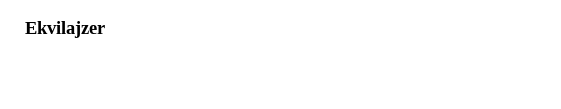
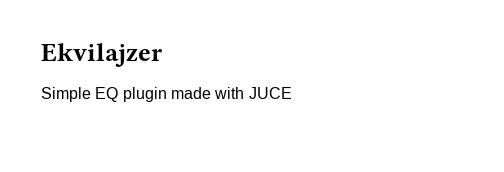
(105, 29) none -> [41,87,292,102] // Simple EQ plugin made with JUCE

